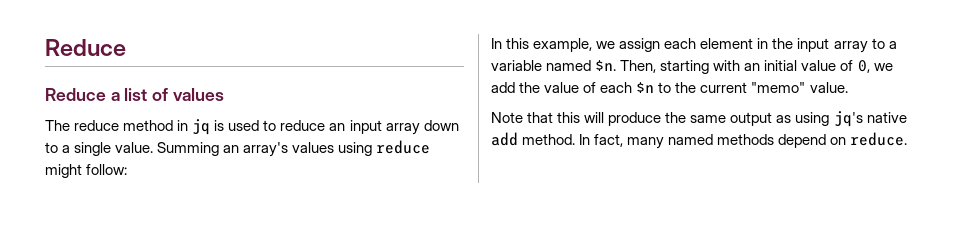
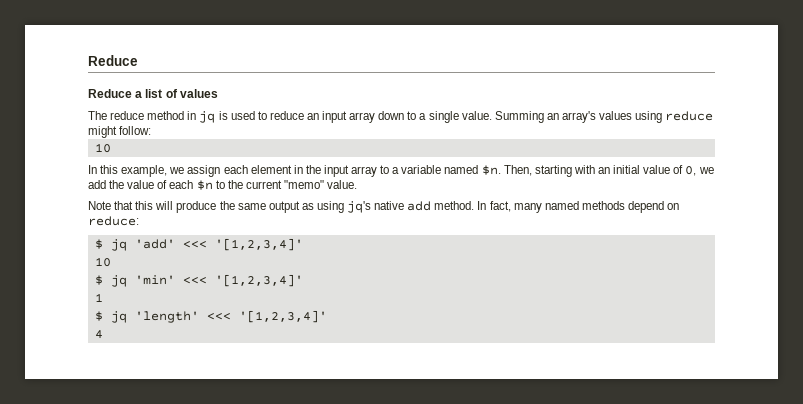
(128, 169) none -> [94,143,111,153] // 10
[850,132,908,146] reduce. -> [88,216,139,226] [94,238,303,251] [94,257,111,267] [94,274,303,287] [94,293,103,302] [94,310,327,323] [94,330,103,339] reduce: // $ jq 'add' <<< '[1,2,3,4]' // 10 // $ jq 'min' <<< '[1,2,3,4]' // 1 // $ jq 'length' <<< '[1,2,3,4]' // 4

